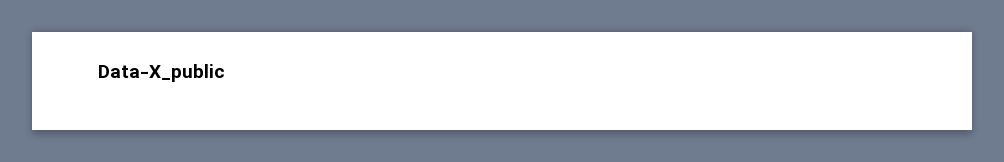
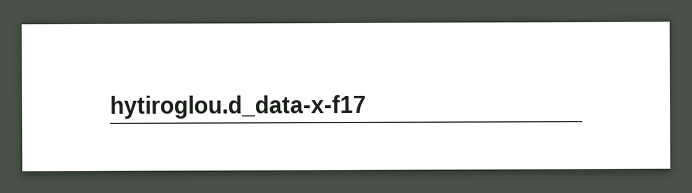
[98,64,225,82] Data-X_public -> [109,94,367,119] hytiroglou.d_data-x-f17

